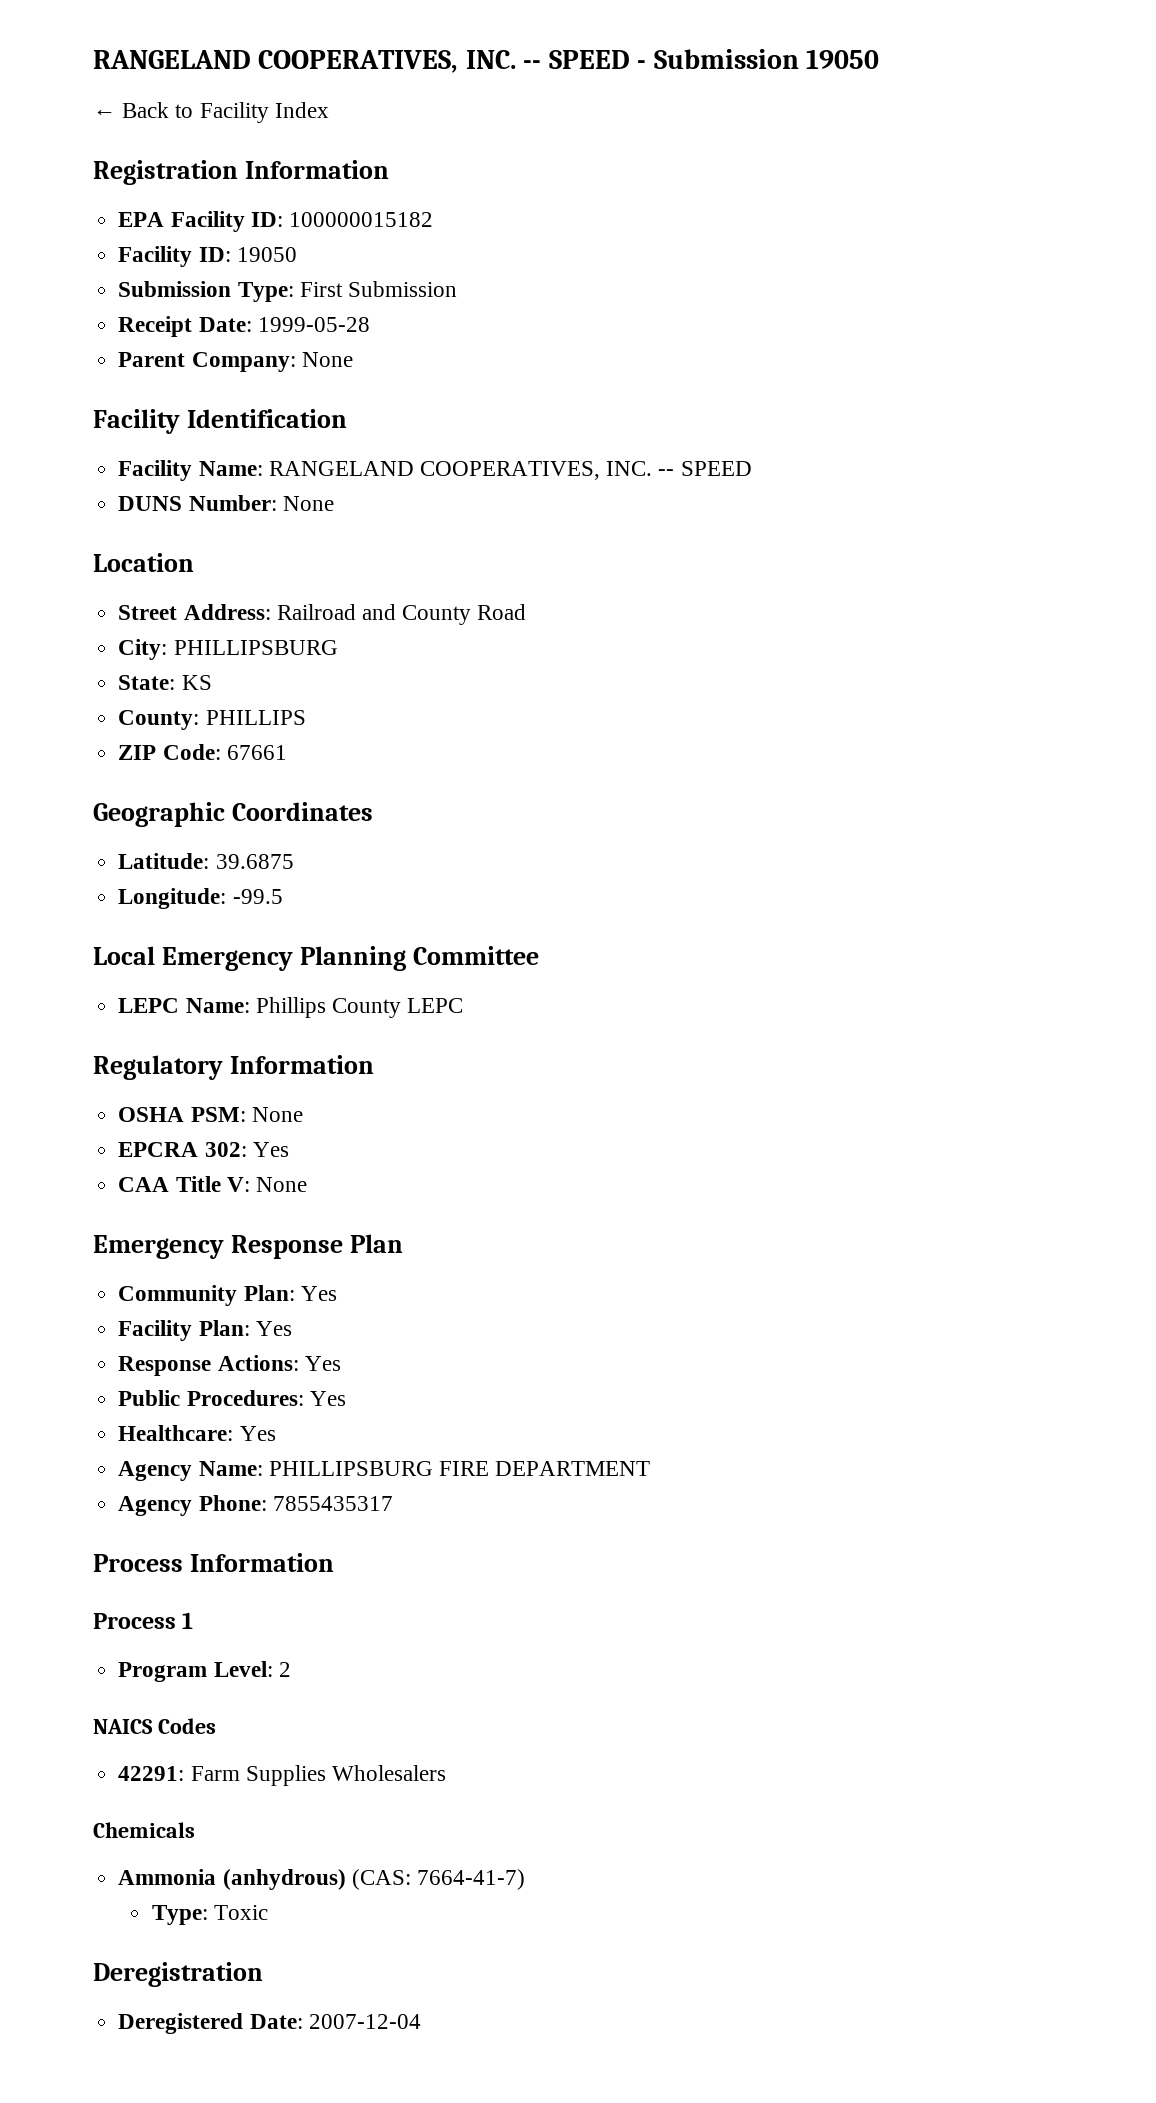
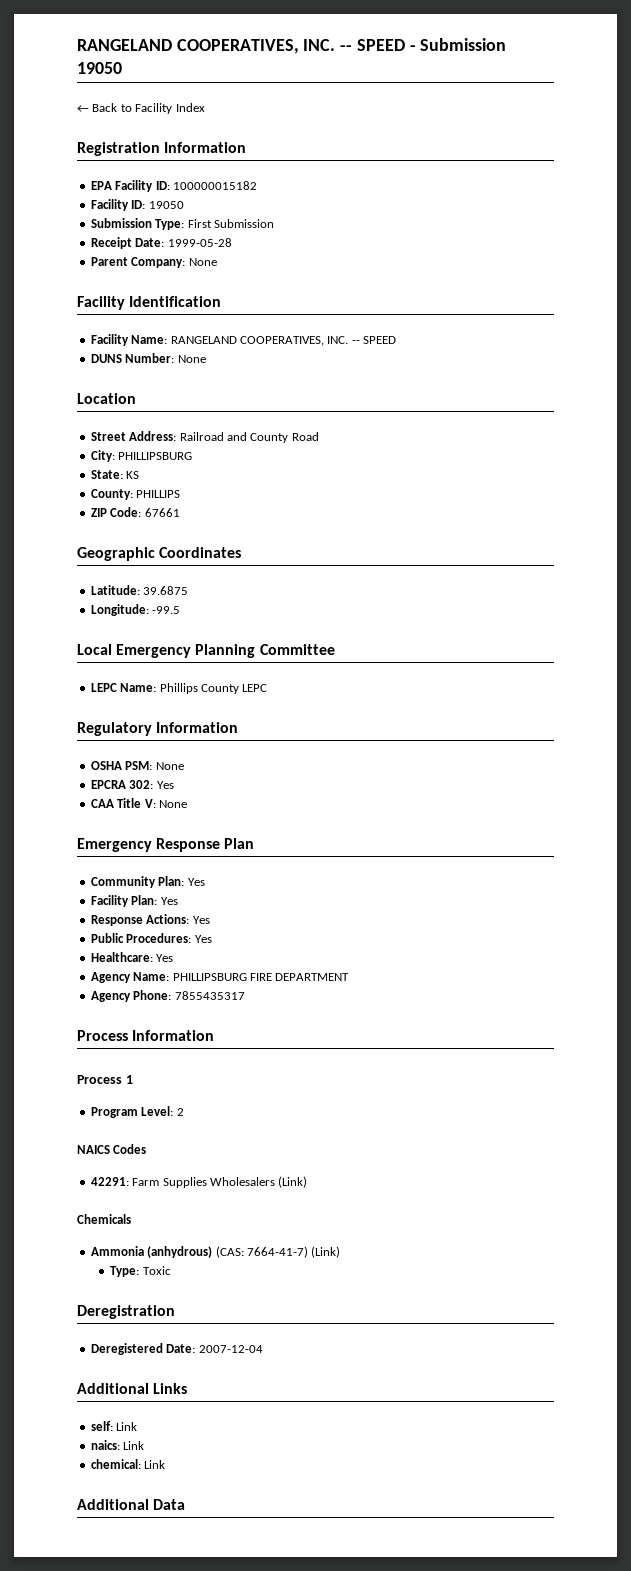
(446, 1773) none -> [278,1176,308,1188] (Link)
(525, 1879) none -> [311,1246,341,1258] (Link)
(421, 2021) none -> [77,1383,188,1394] [90,1421,138,1431] [90,1440,145,1450] [90,1459,166,1469] [77,1499,186,1510] // Additional Links // self: Link // naics: Link // chemical: Link // Additional Data

